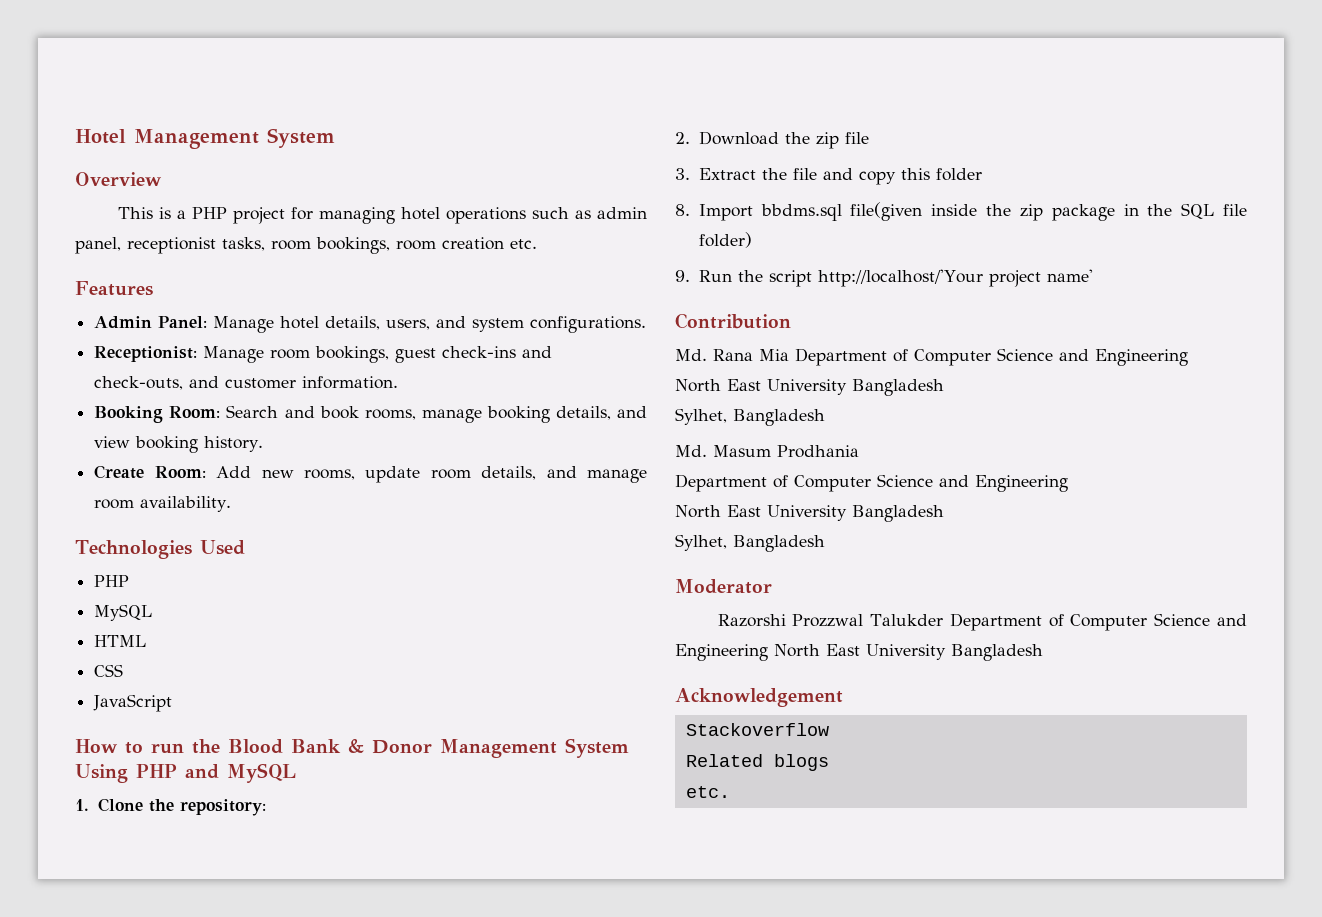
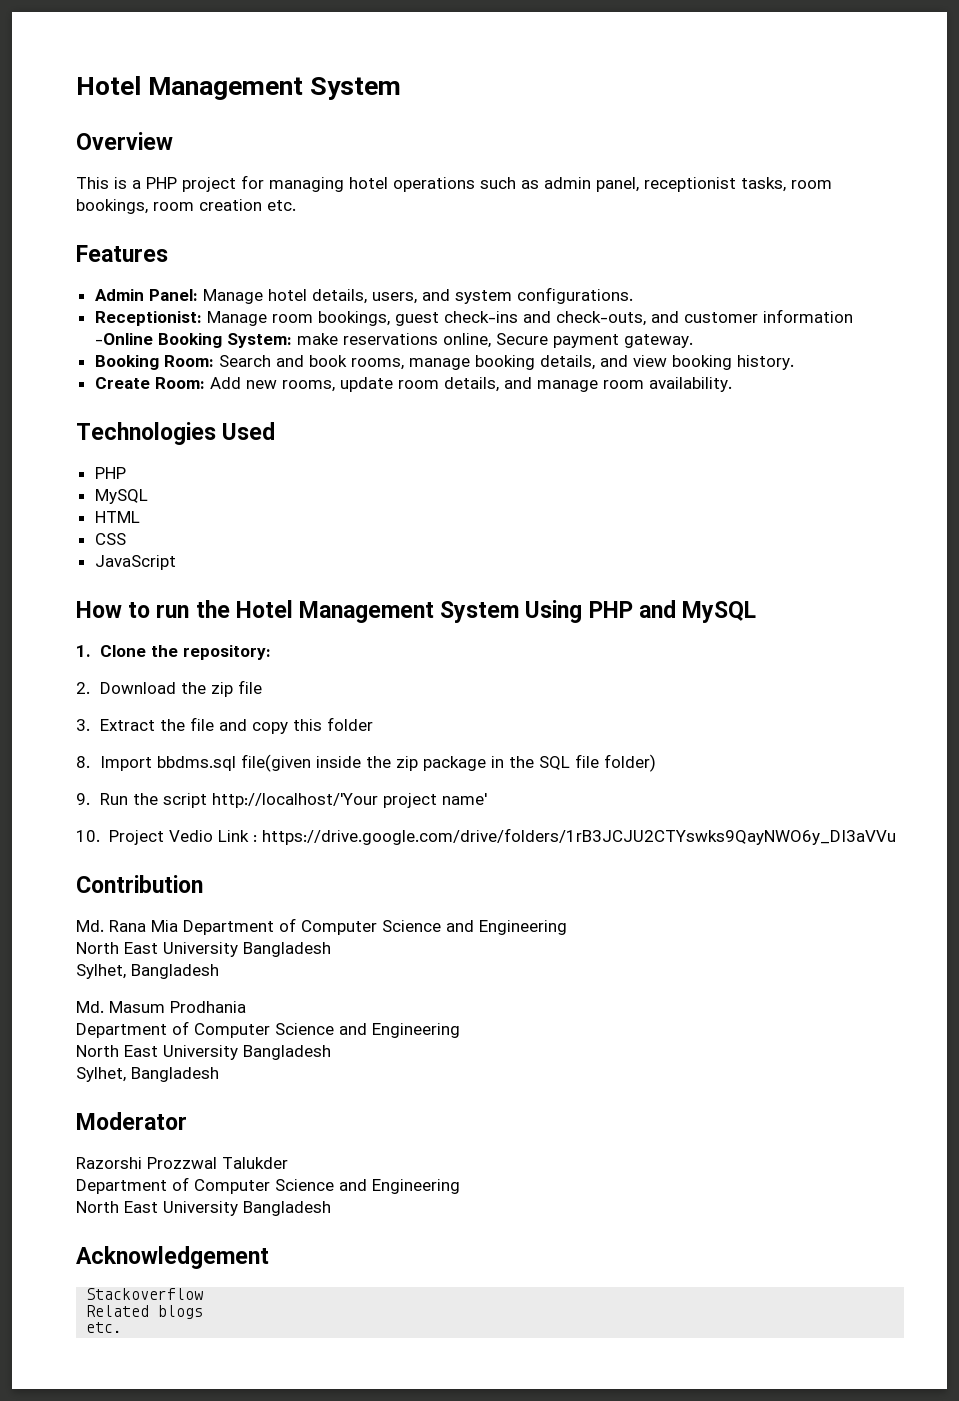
[302,376,399,389] information. -> [762,309,853,323] [94,333,693,348] information -Online Booking System: make reservations online, Secure payment gateway.
[228,739,432,754] Blood Bank & Donor -> [235,600,293,618] Hotel
(1093, 275) none -> [76,828,896,845] // 10. Project Vedio Link : https://drive.google.com/drive/folders/1rB3JCJU2CTYswks9QayNWO6y_DI3aVVu
[949,613,1247,631] [675,644,768,661] Department of Computer Science and Engineering -> [76,1177,460,1194] // Department of Computer Science and Engineering //

